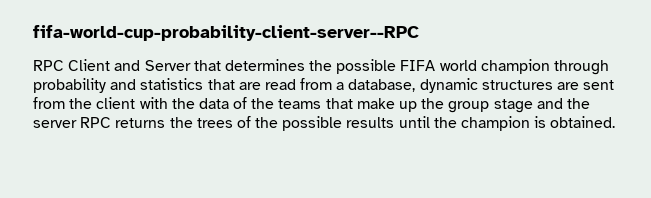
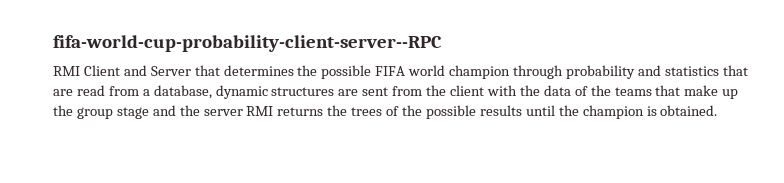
[33,60,64,71] RPC -> [53,66,80,76] RMI
[80,117,112,128] RPC -> [246,106,274,116] RMI

